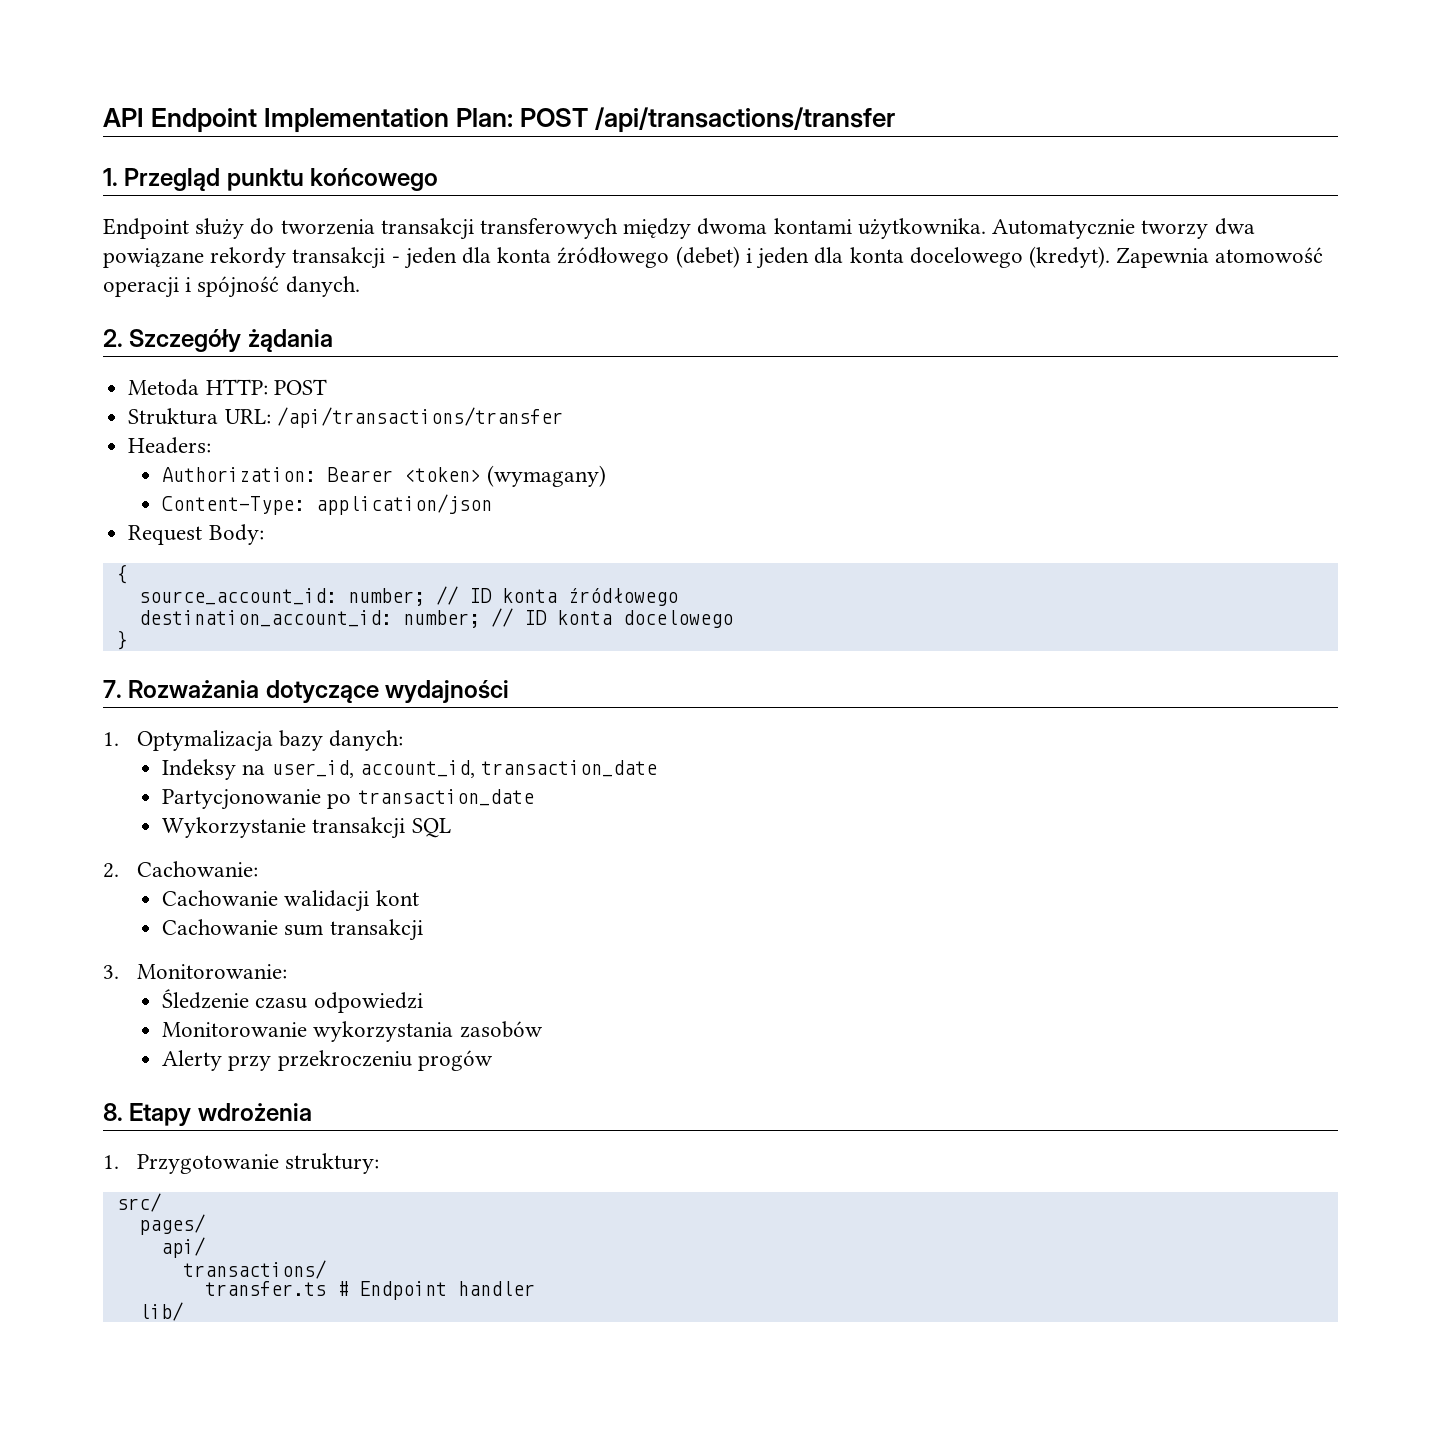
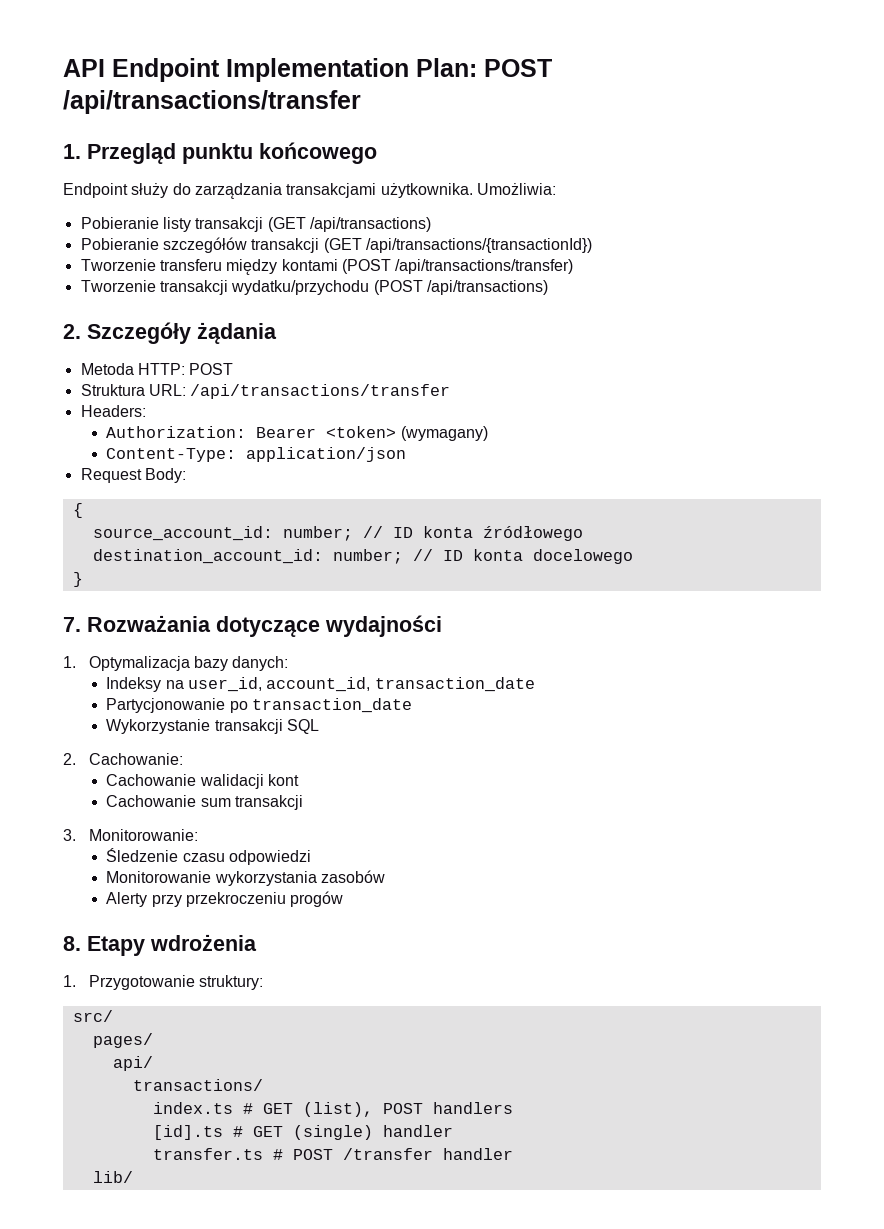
[280,218,1255,240] [103,246,1324,269] [103,276,360,298] tworzenia transakcji transferowych między dwoma kontami użytkownika. Automatycznie tworzy dwa powiązane rekordy transakcji - jeden dla konta źródłowego (debet) i jeden dla konta docelowego (kredyt). Zapewnia atomowość operacji i spójność danych. -> [194,183,556,199] [80,217,431,232] [80,237,592,253] [80,259,574,275] [80,280,548,295] zarządzania transakcjami użytkownika. Umożliwia: // Pobieranie listy transakcji (GET /api/transactions) // Pobieranie szczegółów transakcji (GET /api/transactions/{transactionId}) // Tworzenie transferu między kontami (POST /api/transactions/transfer) // Tworzenie transakcji wydatku/przychodu (POST /api/transactions)
(326, 1269) none -> [152,1102,513,1117] [152,1125,453,1140] // index.ts # GET (list), POST handlers // [id].ts # GET (single) handler
[358,1281,447,1300] Endpoint -> [292,1148,433,1160] POST /transfer

